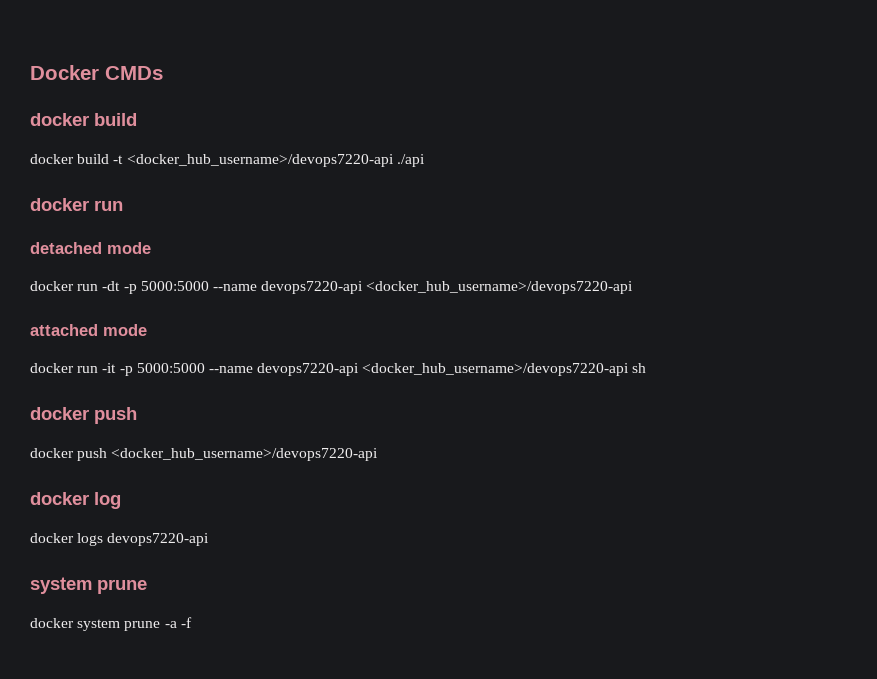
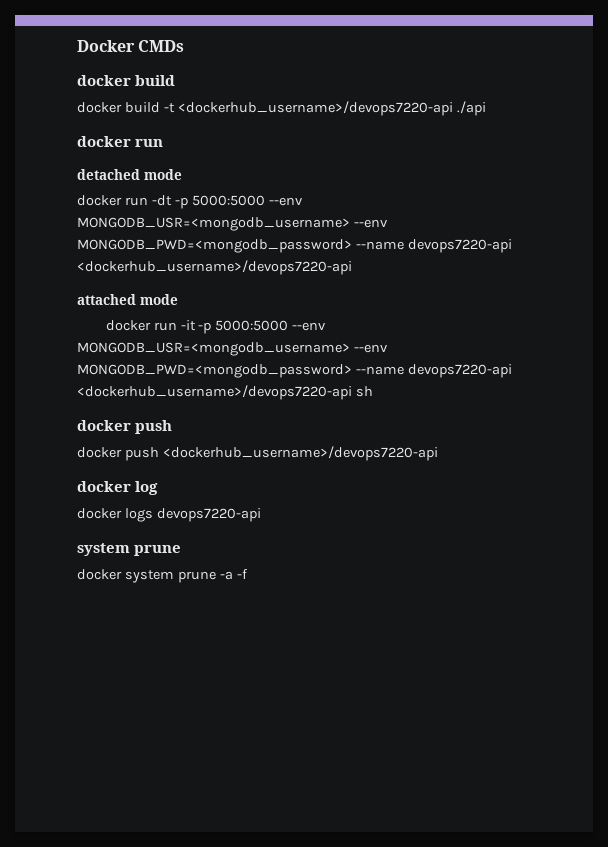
[126,154,394,167] <docker_hub_username>/devops7220-api -> [177,101,453,116] <dockerhub_username>/devops7220-api
[212,281,634,294] --name devops7220-api <docker_hub_username>/devops7220-api -> [268,197,303,206] [77,217,388,231] [77,239,512,253] [77,260,352,275] --env MONGODB_USR=<mongodb_username> --env MONGODB_PWD=<mongodb_password> --name devops7220-api <dockerhub_username>/devops7220-api
[208,363,630,376] --name devops7220-api <docker_hub_username>/devops7220-api -> [292,322,327,331] [77,342,388,356] [77,364,512,378] [77,385,352,400] --env MONGODB_USR=<mongodb_username> --env MONGODB_PWD=<mongodb_password> --name devops7220-api <dockerhub_username>/devops7220-api
[111,448,379,461] <docker_hub_username>/devops7220-api -> [162,446,438,461] <dockerhub_username>/devops7220-api

